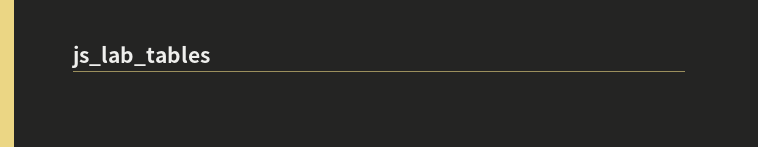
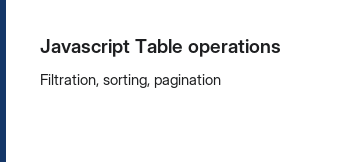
[71,45,210,68] js_lab_tables -> [40,39,282,57] [40,74,222,88] Javascript Table operations // Filtration, sorting, pagination

